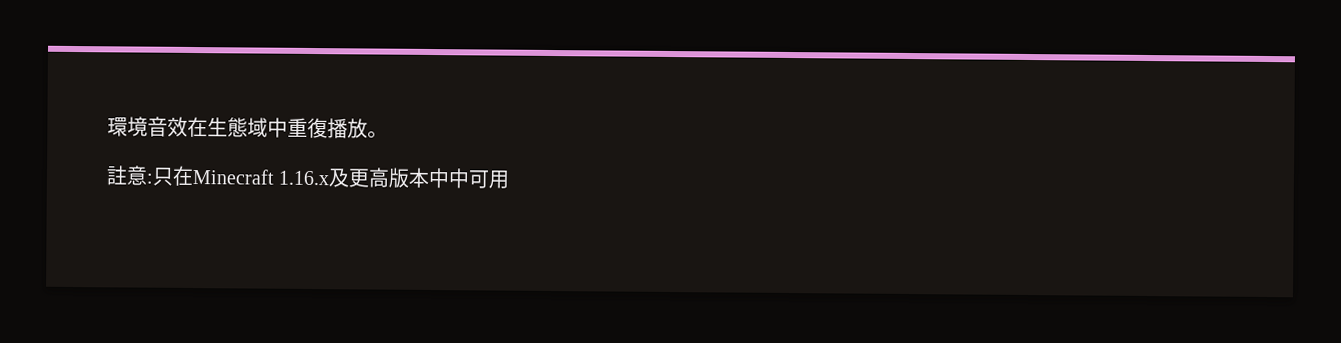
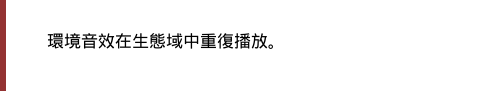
[106,165,511,189] // 註意:只在Minecraft 1.16.x及更高版本中中可用 -> (285, 46) none

